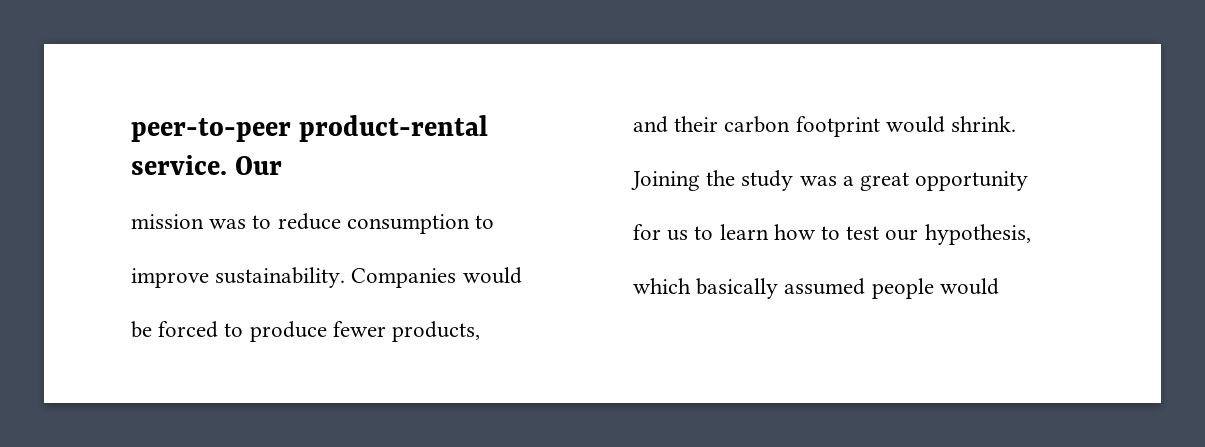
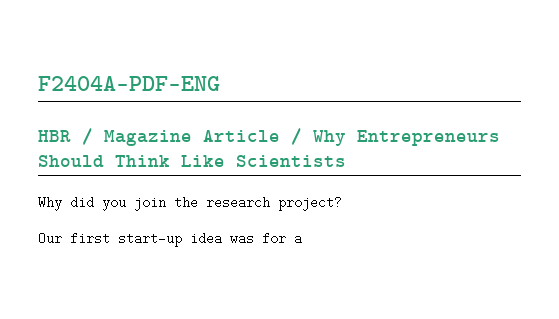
[131,115,489,142] [131,155,283,175] [131,213,495,234] [131,267,522,288] [131,321,481,342] [633,116,1017,137] [631,170,1029,191] [633,224,1031,245] [633,278,999,299] peer-to-peer product-rental service. Our // mission was to reduce consumption to // improve sustainability. Companies would // be forced to produce fewer products, // and their carbon footprint would shrink. // Joining the study was a great opportunity // for us to learn how to test our hypothesis, // which basically assumed people would -> [38,76,220,91] [38,128,500,146] [38,155,346,167] [38,196,342,211] [38,232,302,247] F2404A-PDF-ENG // HBR / Magazine Article / Why Entrepreneurs Should Think Like Scientists // Why did you join the research project? // Our first start-up idea was for a

